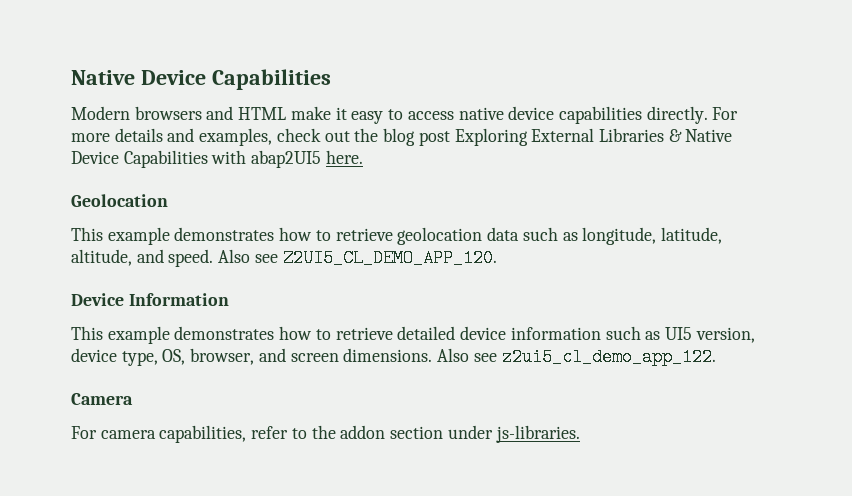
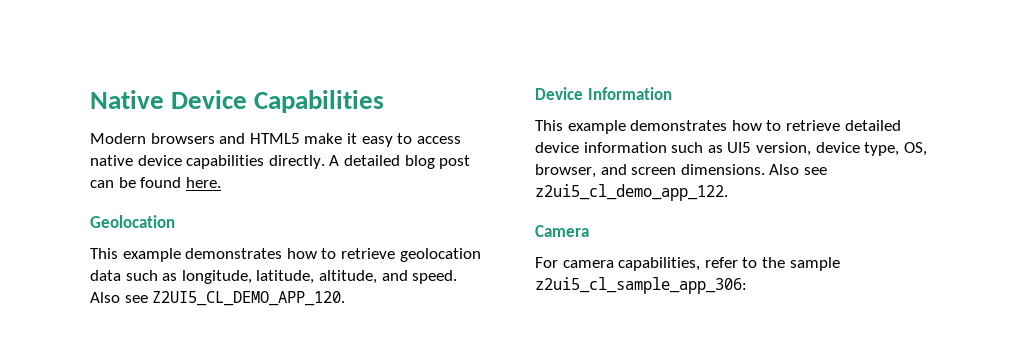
[238,107,287,120] HTML -> [249,133,300,144] HTML5
[712,107,739,120] [71,128,733,146] [71,150,322,168] For more details and examples, check out the blog post Exploring External Libraries & Native Device Capabilities with abap2UI5 -> [329,155,471,169] [90,177,182,188] A detailed blog post can be found
[340,425,580,443] addon section under js-libraries. -> [789,257,840,271] [535,277,747,294] sample z2ui5_cl_sample_app_306:

